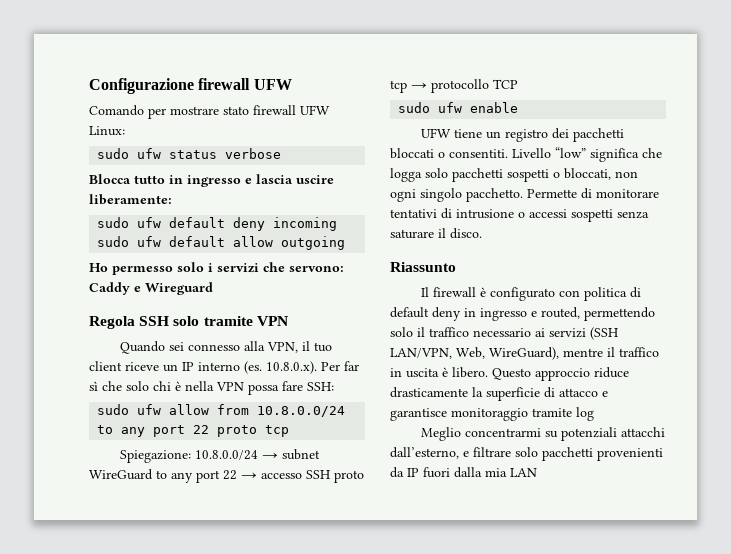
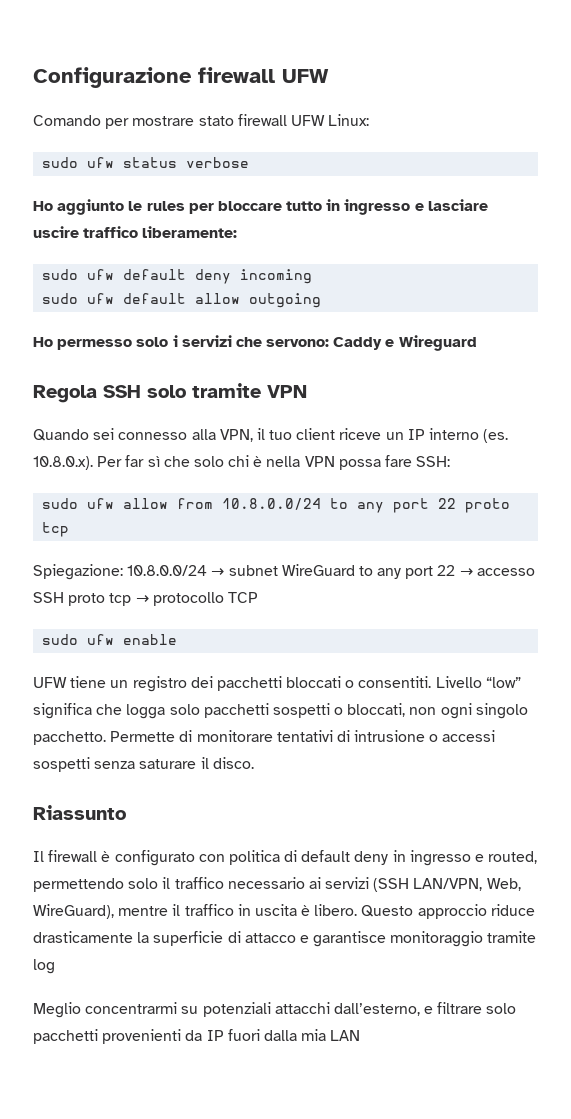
[89,174,131,184] Blocca -> [33,199,282,215] Ho aggiunto le rules per bloccare
[256,174,334,184] lascia uscire -> [427,199,488,211] [33,226,139,238] lasciare uscire traffico

